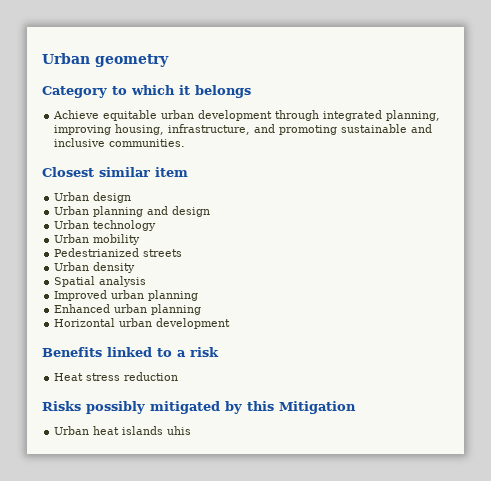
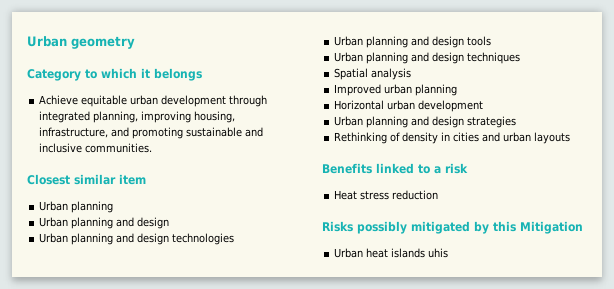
[93,192,132,203] design -> [71,201,114,213] planning
[93,220,157,231] [54,234,141,245] [54,248,183,257] [54,262,136,273] technology // Urban mobility // Pedestrianized streets // Urban density -> [71,233,235,245] [334,36,492,48] [334,52,521,64] planning and design technologies // Urban planning and design tools // Urban planning and design techniques
[54,304,202,315] // Enhanced urban planning -> (458, 90) none
(231, 323) none -> [334,116,517,128] [334,132,571,144] // Urban planning and design strategies // Rethinking of density in cities and urban layouts

